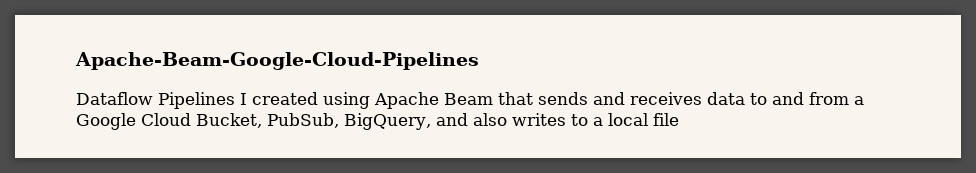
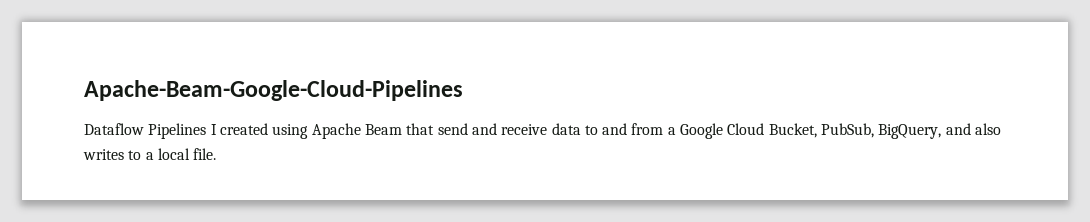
[538,92,702,105] sends and receives -> [437,123,548,135] send and receive
[652,113,679,126] file -> [193,148,217,160] file.

